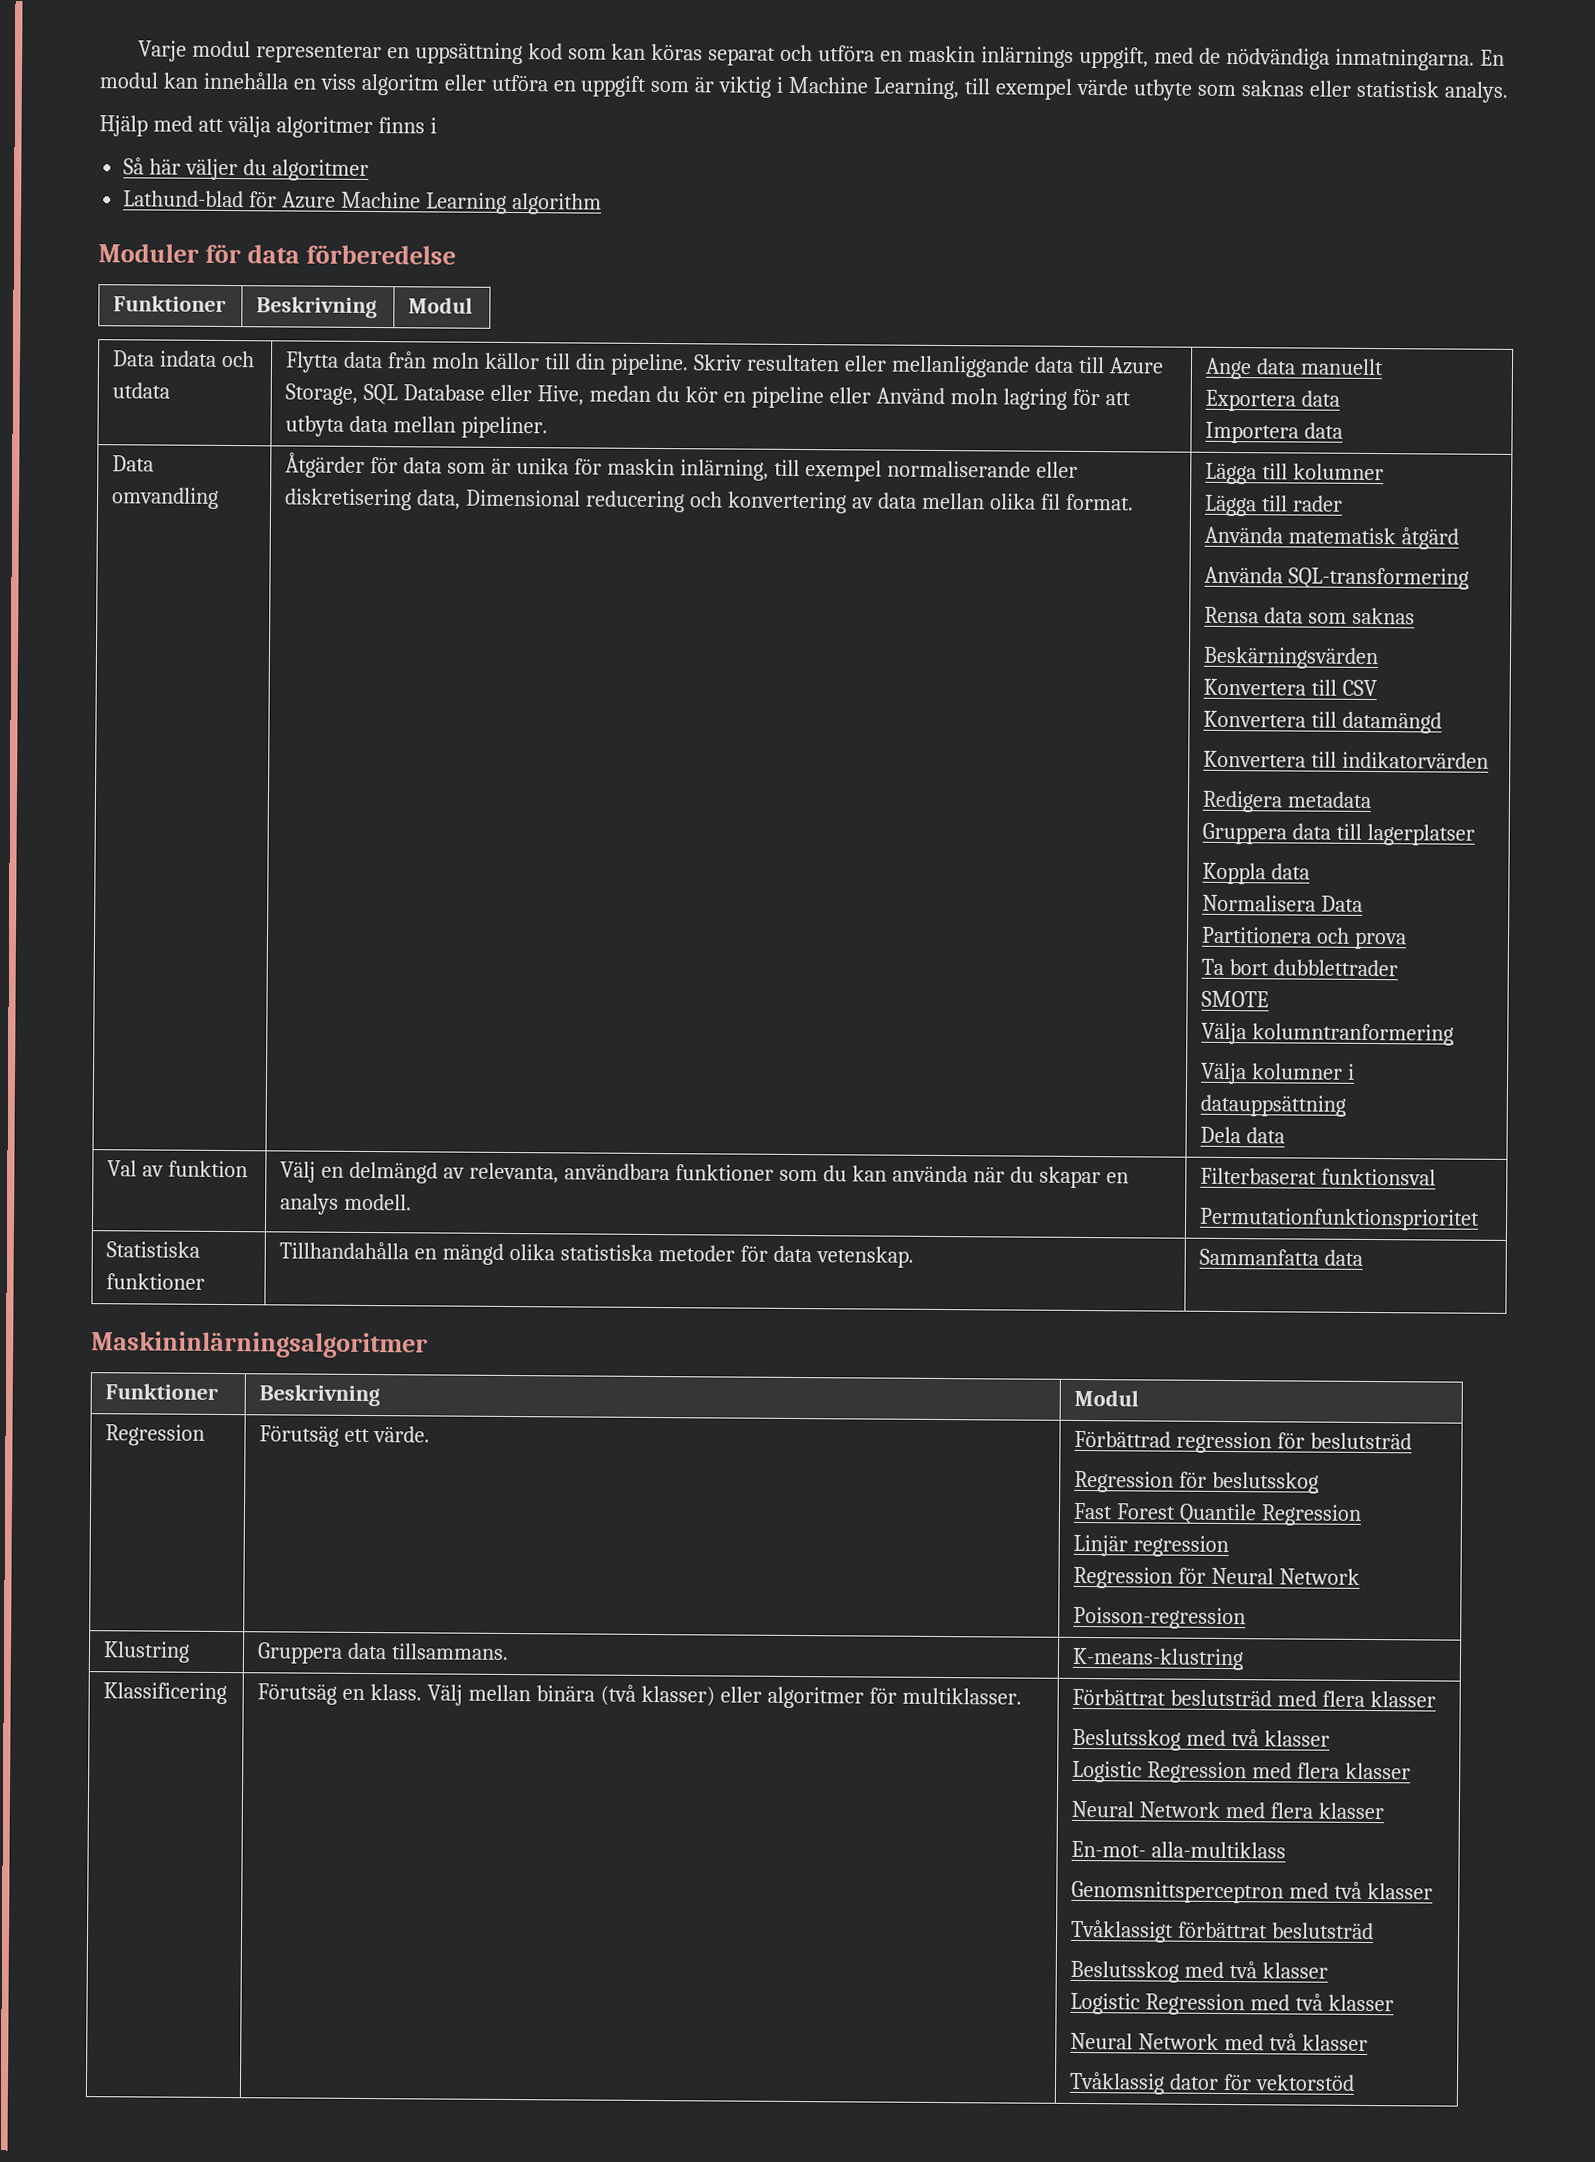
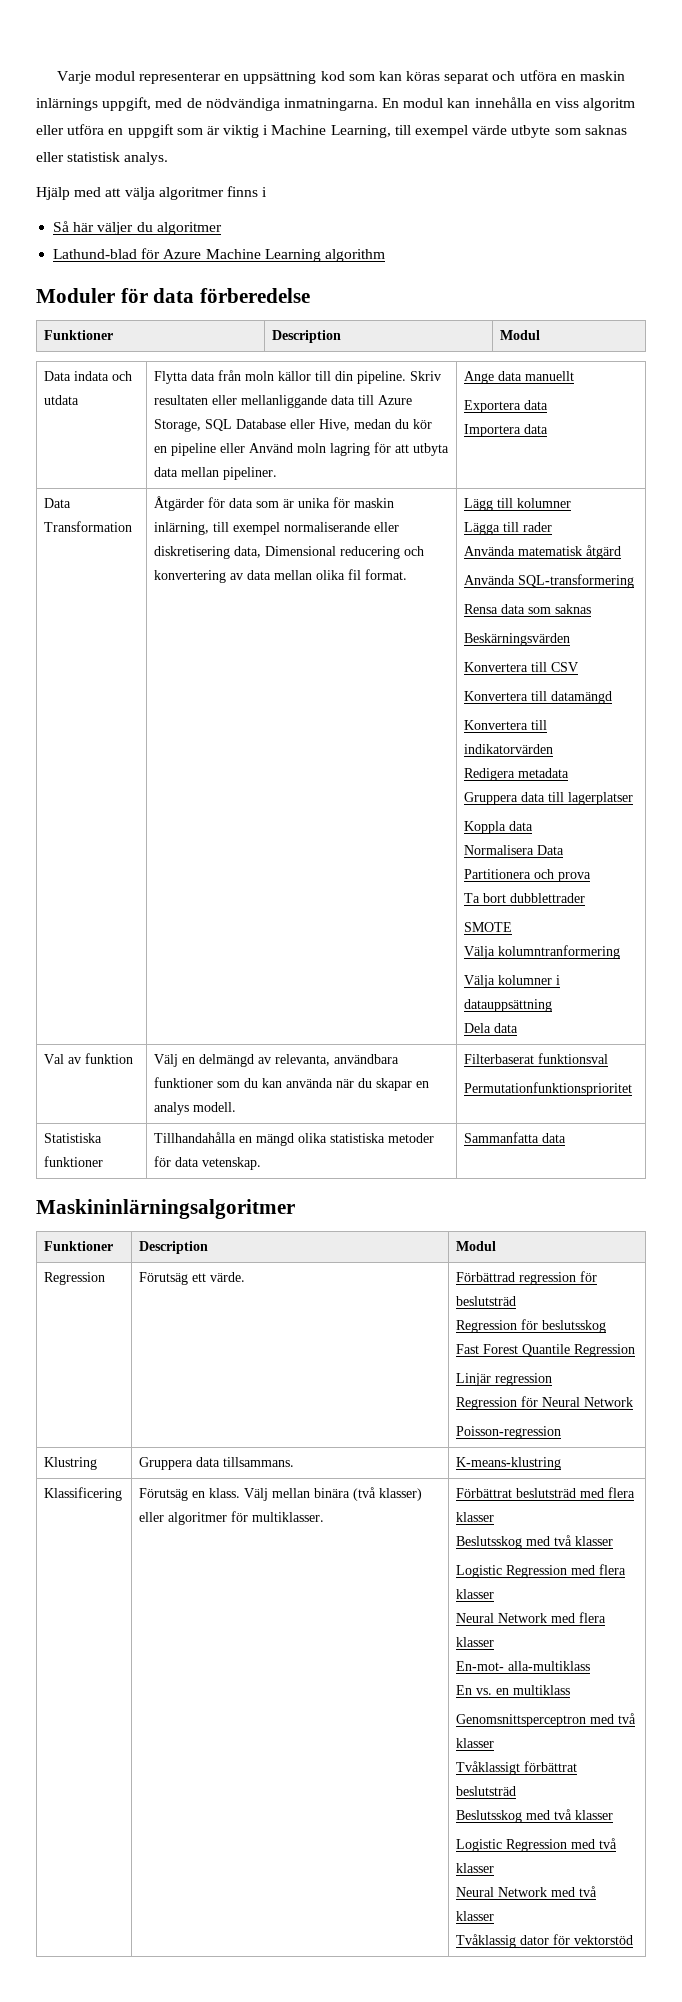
[256,296,378,319] Beskrivning -> [272,330,342,343] Description
[111,487,220,509] omvandling -> [44,521,133,532] Transformation
[1205,462,1258,485] Lägga -> [464,498,494,511] Lägg
[259,1384,381,1407] Beskrivning -> [139,1241,209,1254] Description
(1287, 1850) none -> [456,1685,571,1695] // En vs. en multiklass

